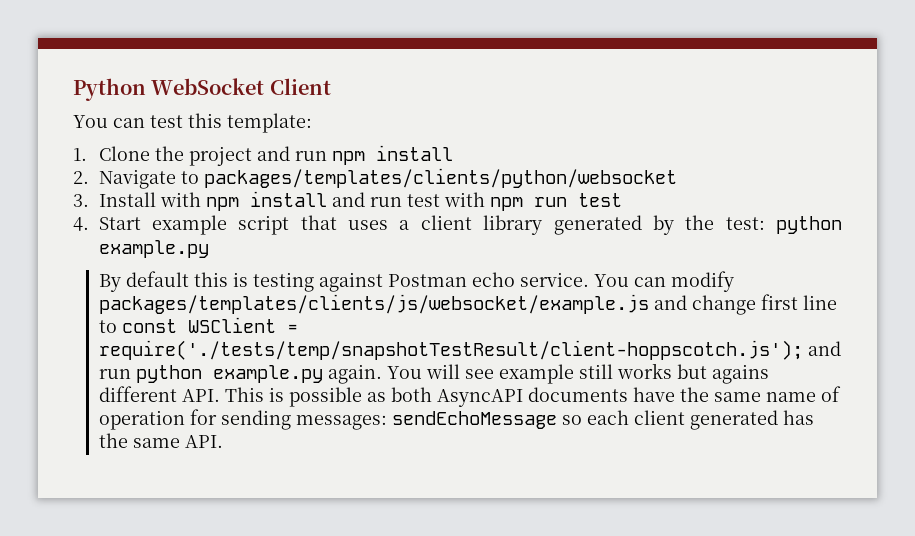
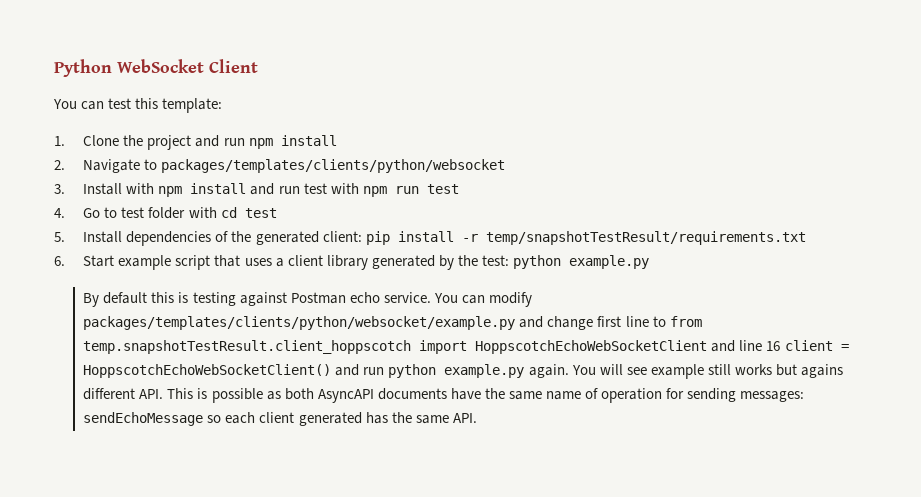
(89, 224) none -> [83,207,277,219] [54,231,806,246] [54,256,65,266] Go to test folder with cd test // 5. Install dependencies of the generated client: pip install -r temp/snapshotTestResult/requirements.txt // 6.
[98,294,649,314] packages/templates/clients/js/websocket/example.js -> [83,316,516,330] packages/templates/clients/python/websocket/example.py
[121,317,298,333] [98,340,803,360] const WSClient = require('./tests/temp/snapshotTestResult/client-hoppscotch.js'); -> [669,316,702,327] [83,340,849,354] [83,364,332,378] from temp.snapshotTestResult.client_hoppscotch import HoppscotchEchoWebSocketClient and line 16 client = HoppscotchEchoWebSocketClient()

